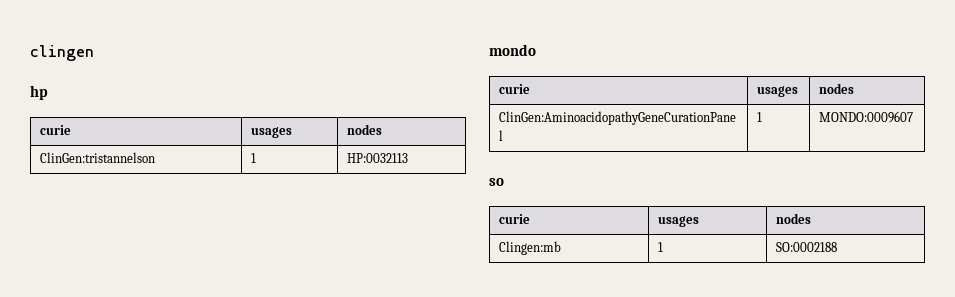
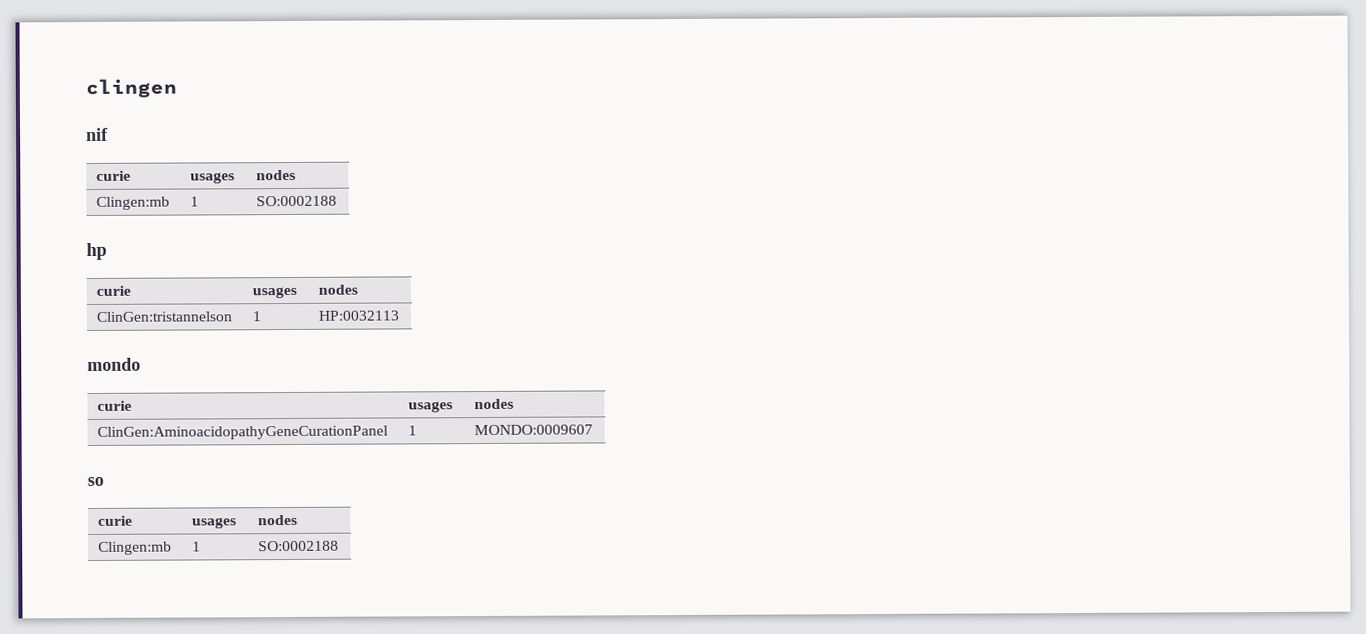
(94, 53) none -> [86,127,109,142] [96,170,132,181] [190,172,236,184] [256,169,297,181] [96,196,171,210] [190,196,200,207] [256,195,338,207] // nif // curie | usages | nodes // Clingen:mb | 1 | SO:0002188

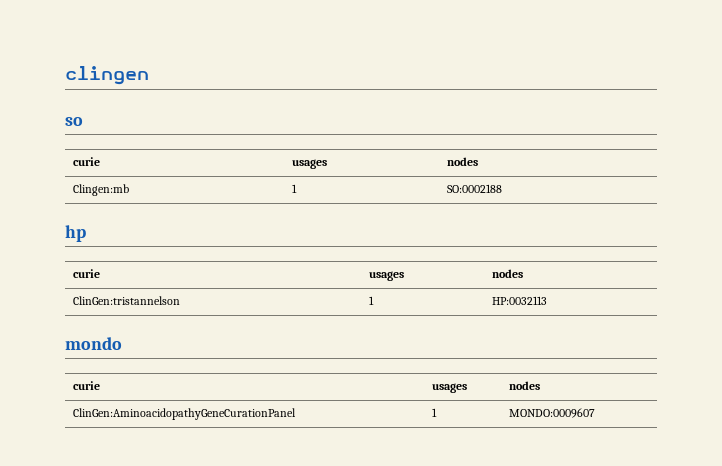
[86,127,109,142] nif -> [65,117,83,126] so
[87,476,104,487] [97,515,134,526] [192,517,238,529] [257,514,299,526] [98,541,173,555] [192,541,202,552] [258,540,340,552] // so // curie | usages | nodes // Clingen:mb | 1 | SO:0002188 -> (595, 413) none

